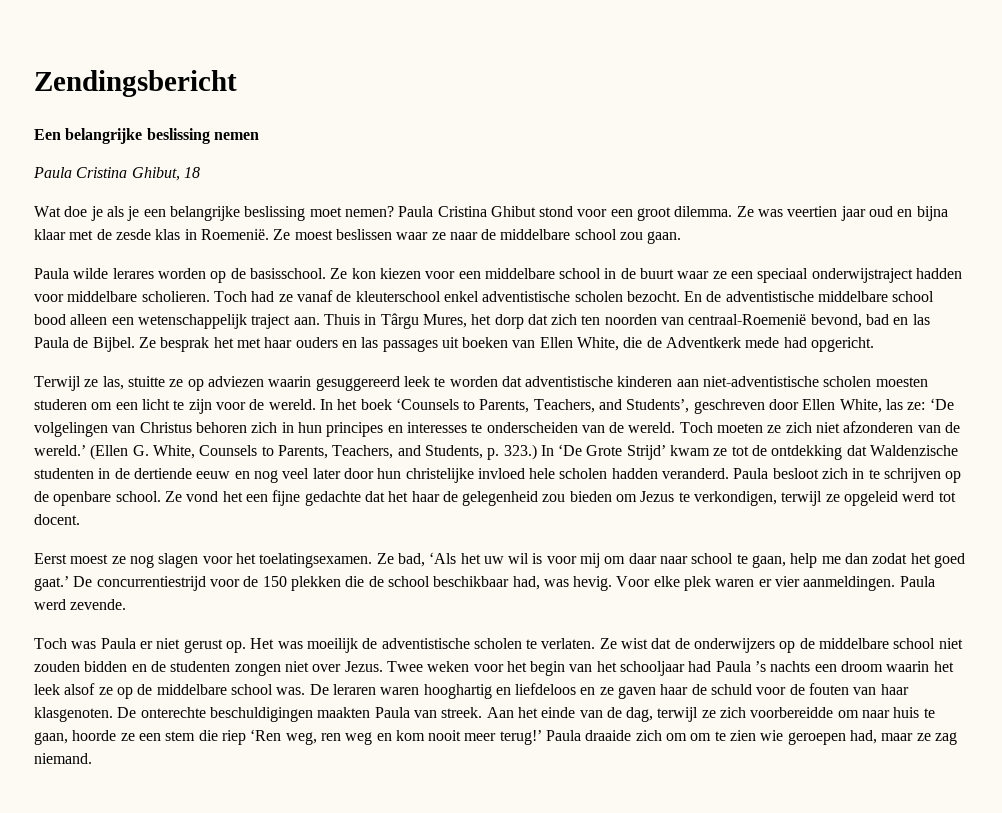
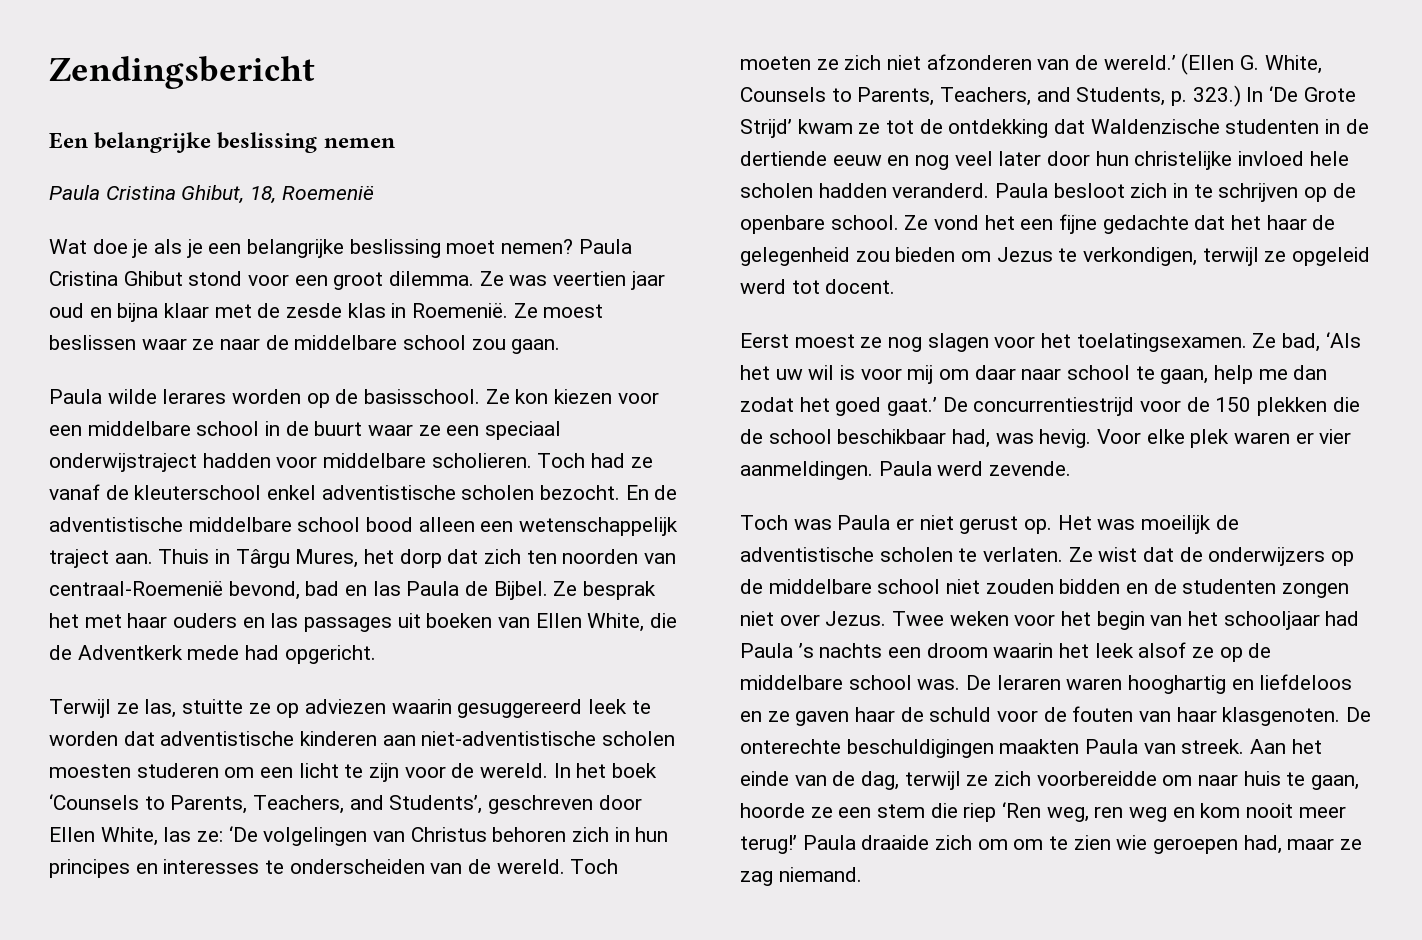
[183,167,200,178] 18 -> [250,186,374,204] 18, Roemenië

